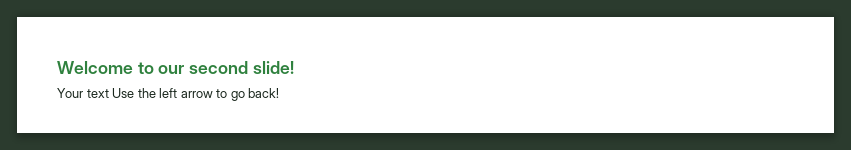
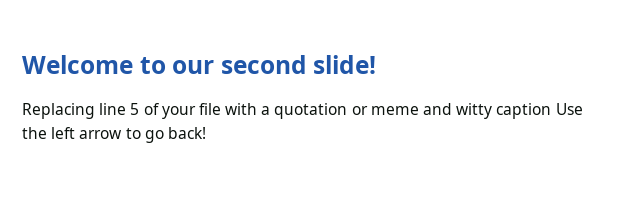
[57,88,109,98] Your text -> [22,103,552,119] Replacing line 5 of your file with a quotation or meme and witty caption

